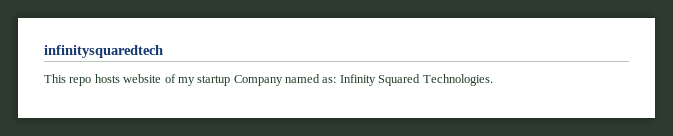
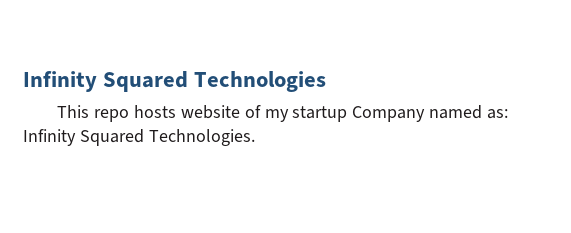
[44,45,163,58] infinitysquaredtech -> [23,71,327,92] Infinity Squared Technologies

